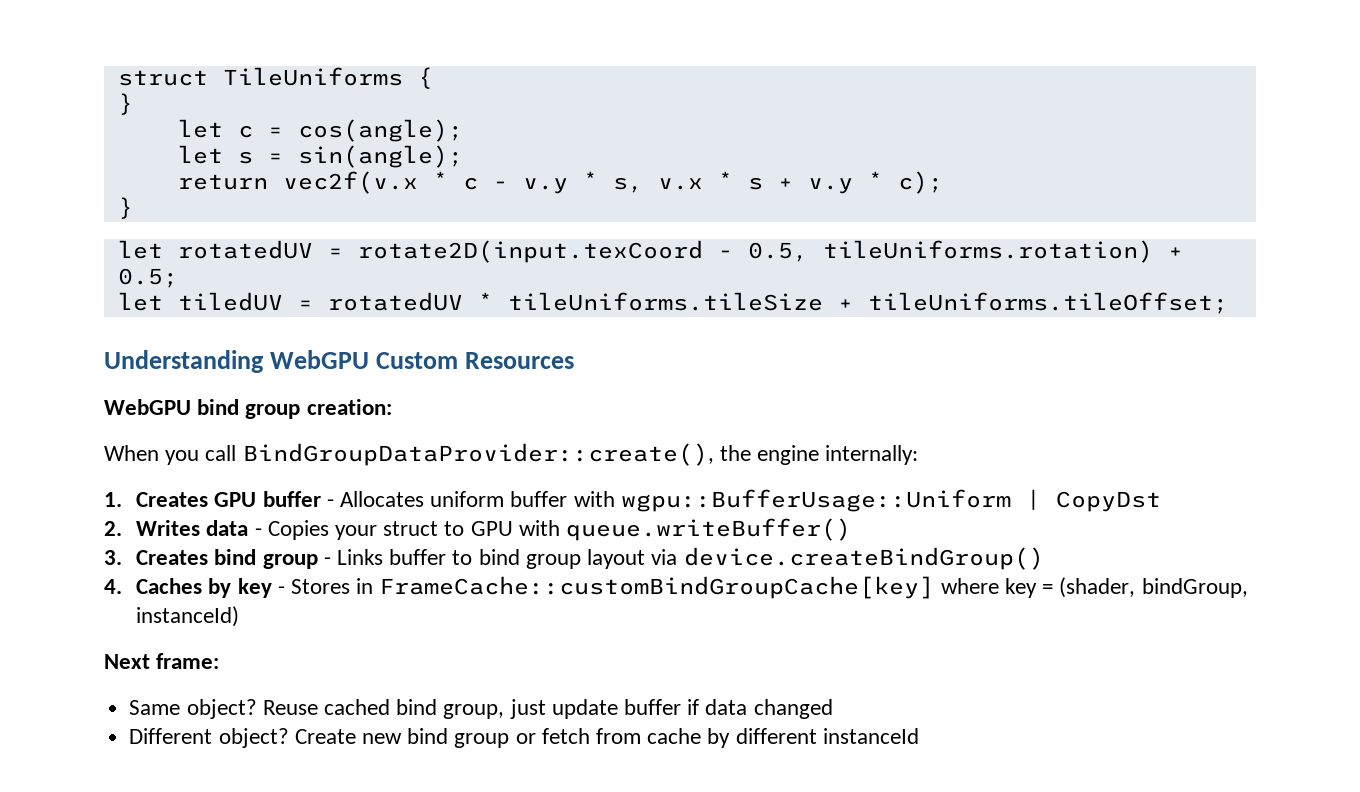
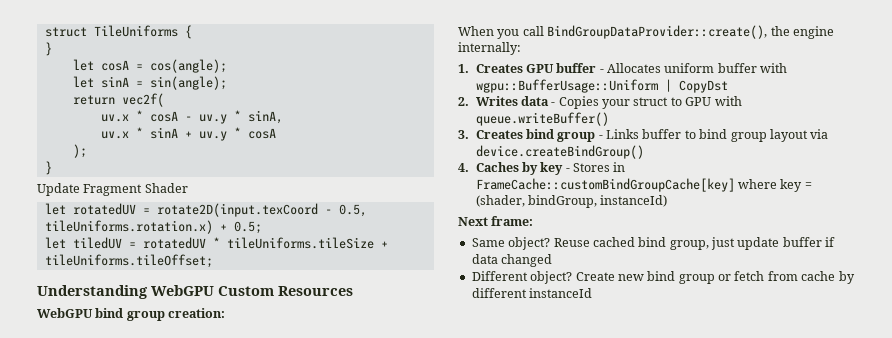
[237,125,253,138] c -> [100,60,129,71] cosA
[237,151,253,164] s -> [100,76,129,88] sinA
[282,171,943,194] [117,197,133,219] vec2f(v.x * c - v.y * s, v.x * s + v.y * c); // } -> [121,93,164,107] [100,110,283,124] [100,127,276,141] [72,144,87,158] [44,161,52,175] [37,183,188,196] vec2f( // uv.x * cosA - uv.y * sinA, // uv.x * sinA + uv.y * cosA // ); // } // Update Fragment Shader
[822,240,1153,263] tileUniforms.rotation) -> [44,220,213,234] tileUniforms.rotation.x)

